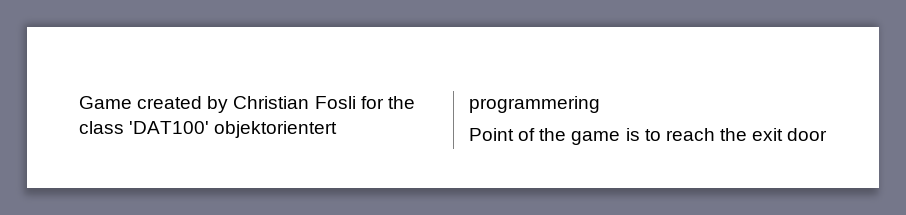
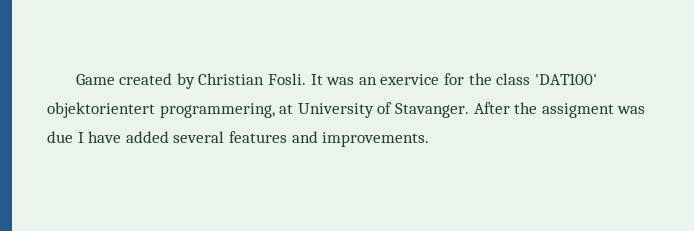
[314,96,356,109] Fosli -> [268,73,440,85] Fosli. It was an exervice
[469,96,600,113] [469,128,828,145] programmering // Point of the game is to reach the exit door -> [159,102,646,118] [47,131,430,147] programmering, at University of Stavanger. After the assigment was due I have added several features and improvements.

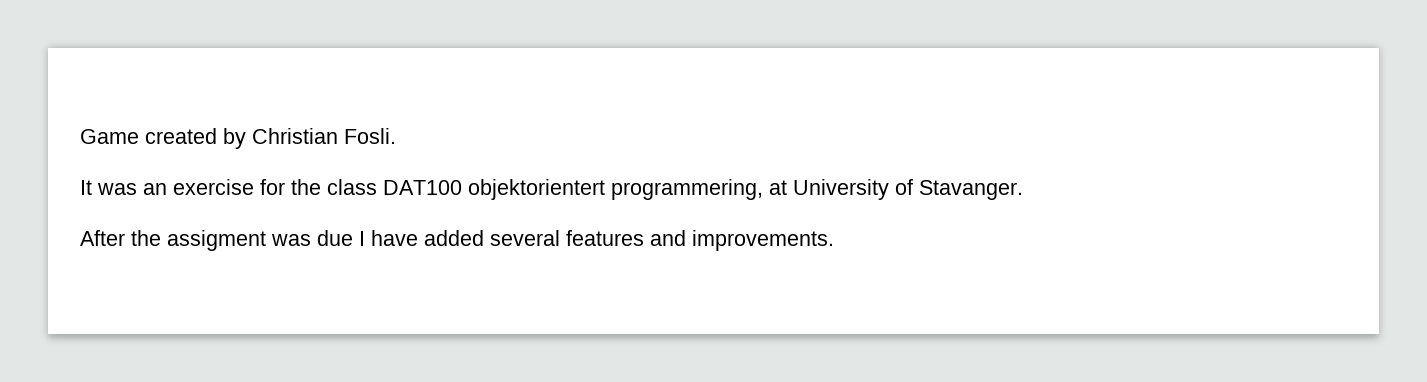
(307, 79) none -> (396, 136) //
[380,74,440,85] exervice -> [173,179,254,195] exercise
[534,73,597,85] 'DAT100' -> [383,180,462,195] DAT100
(469, 110) none -> (1023, 190) //

